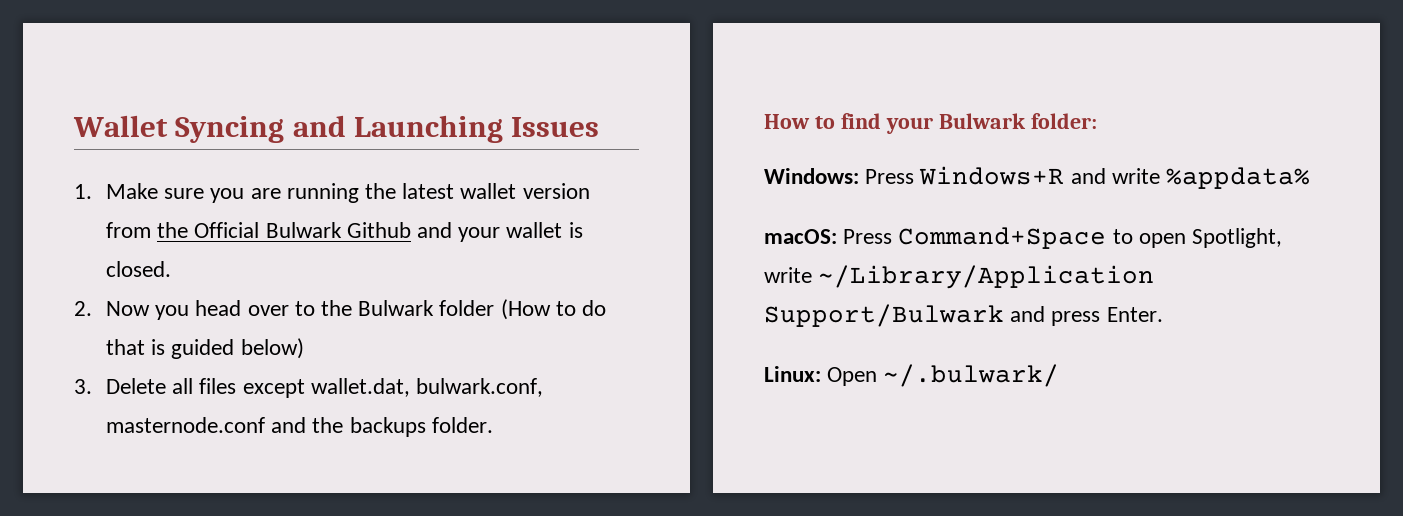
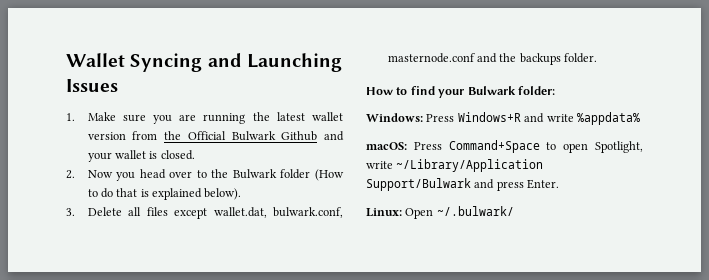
[171,338,304,359] guided below) -> [152,188,242,200] explained below).

